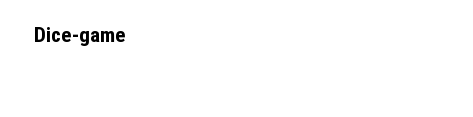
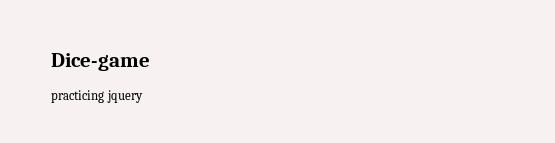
(126, 36) none -> [51,90,143,103] // practicing jquery

